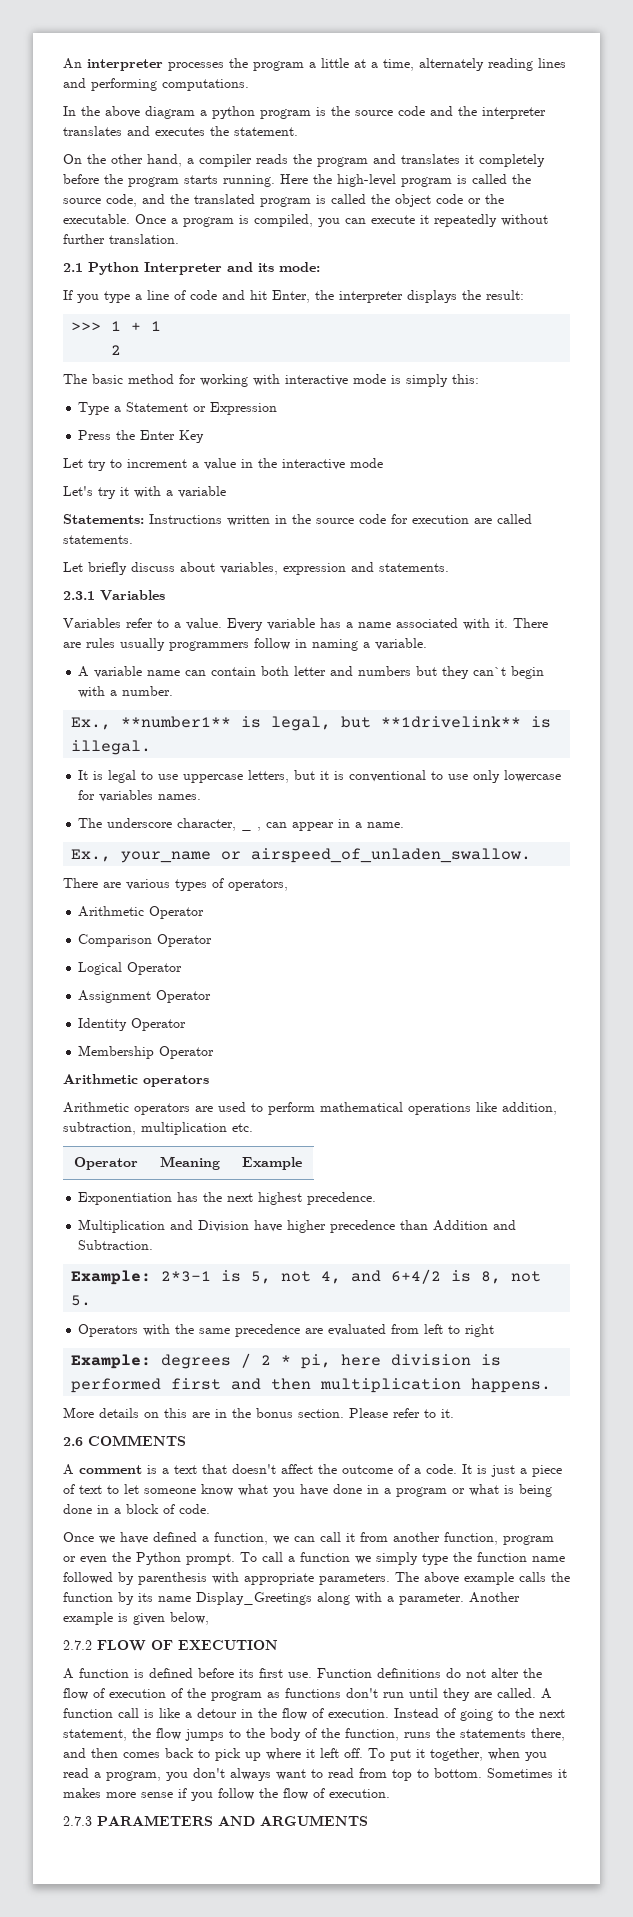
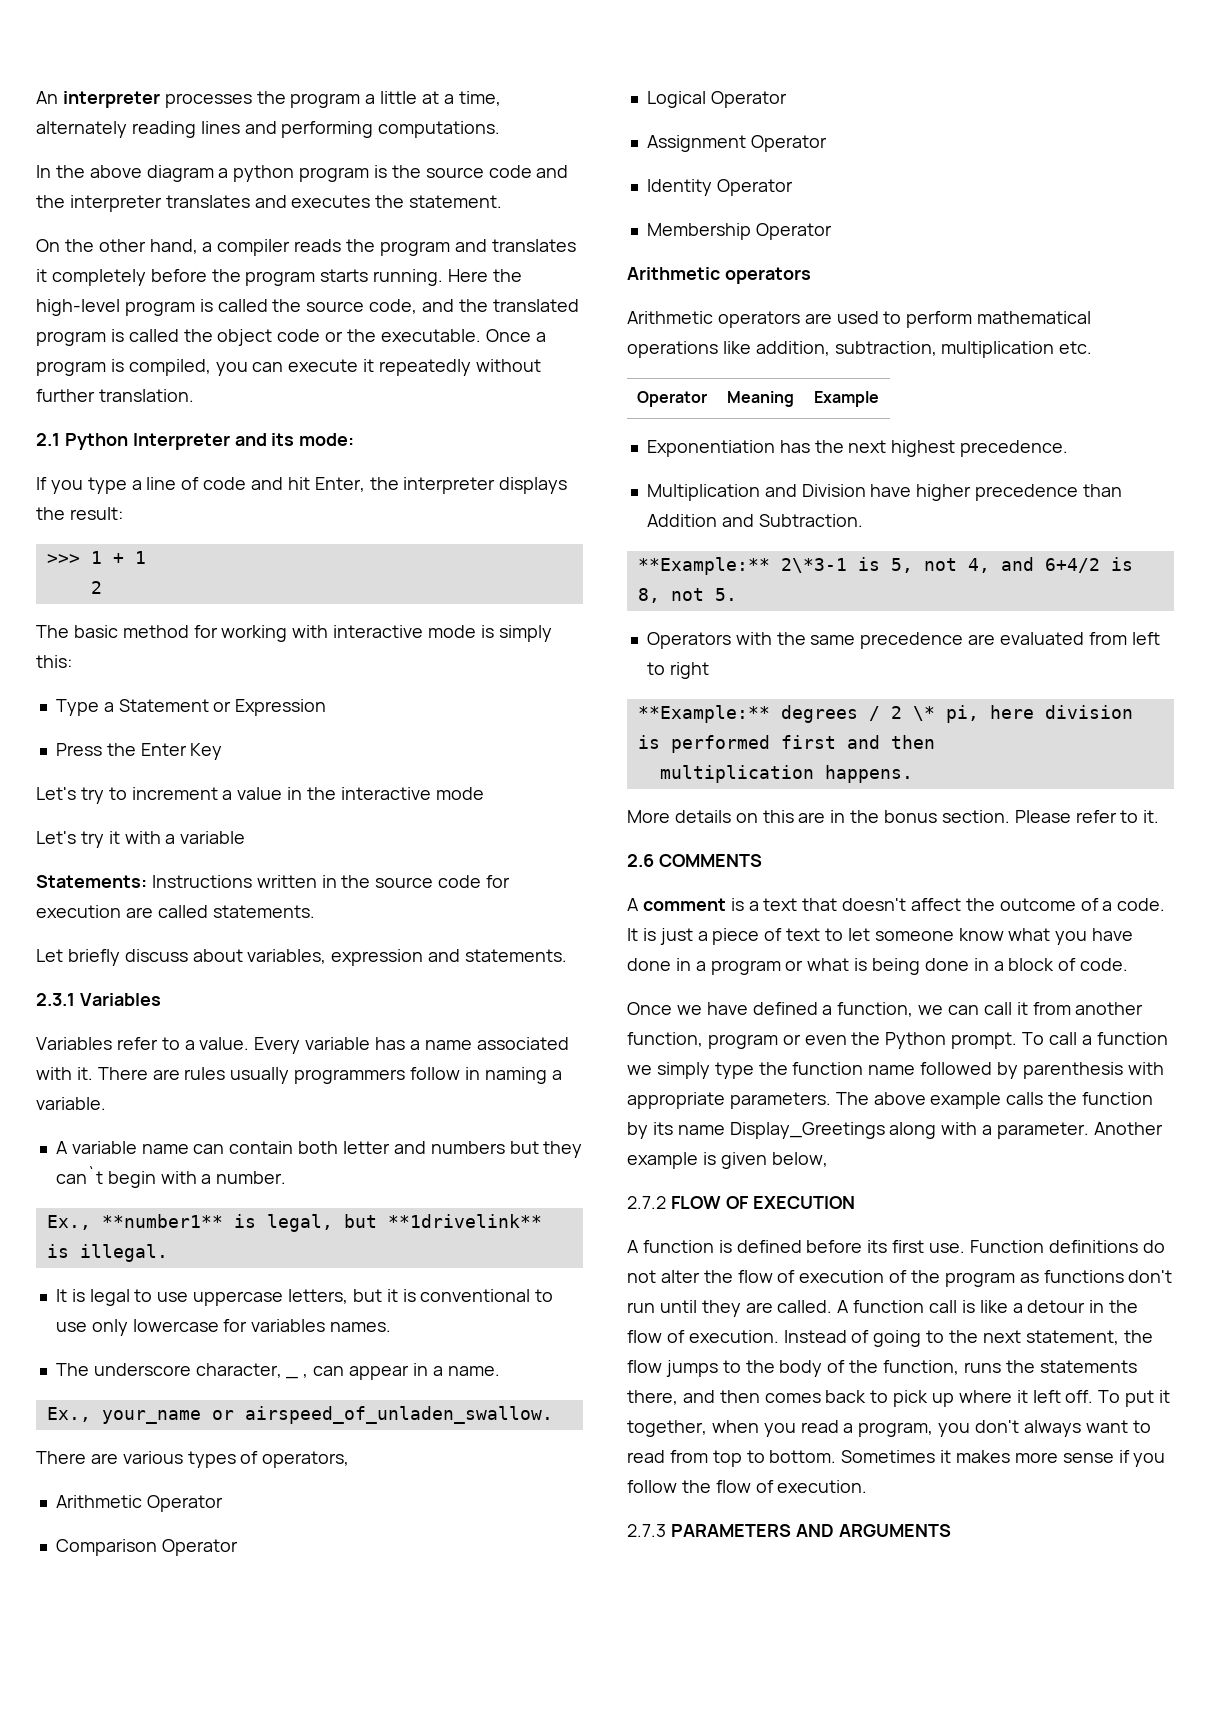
[63,458,83,468] Let -> [36,787,76,800] Let's
[71,1270,212,1285] Example: 2*3-1 -> [637,557,847,575] **Example:** 2\*3-1
[71,1354,152,1369] Example: -> [637,705,770,723] **Example:**
[281,1355,292,1365] * -> [912,706,935,721] \*
(312, 1384) none -> (935, 742) //

